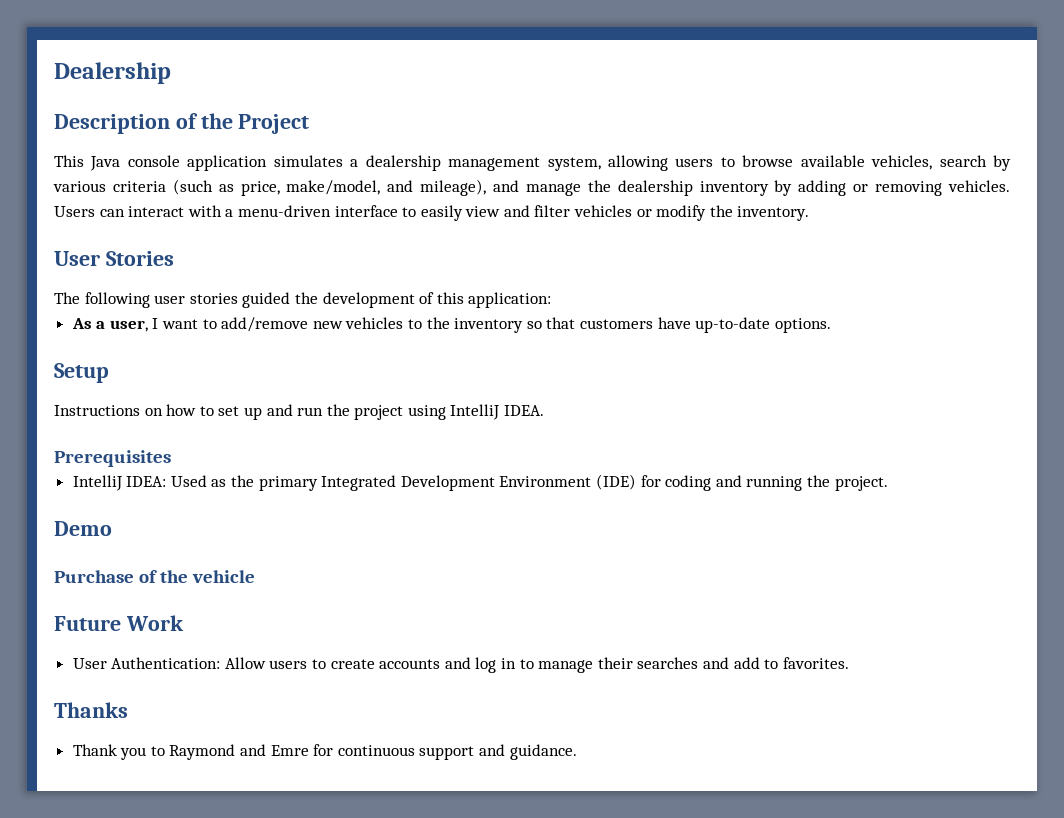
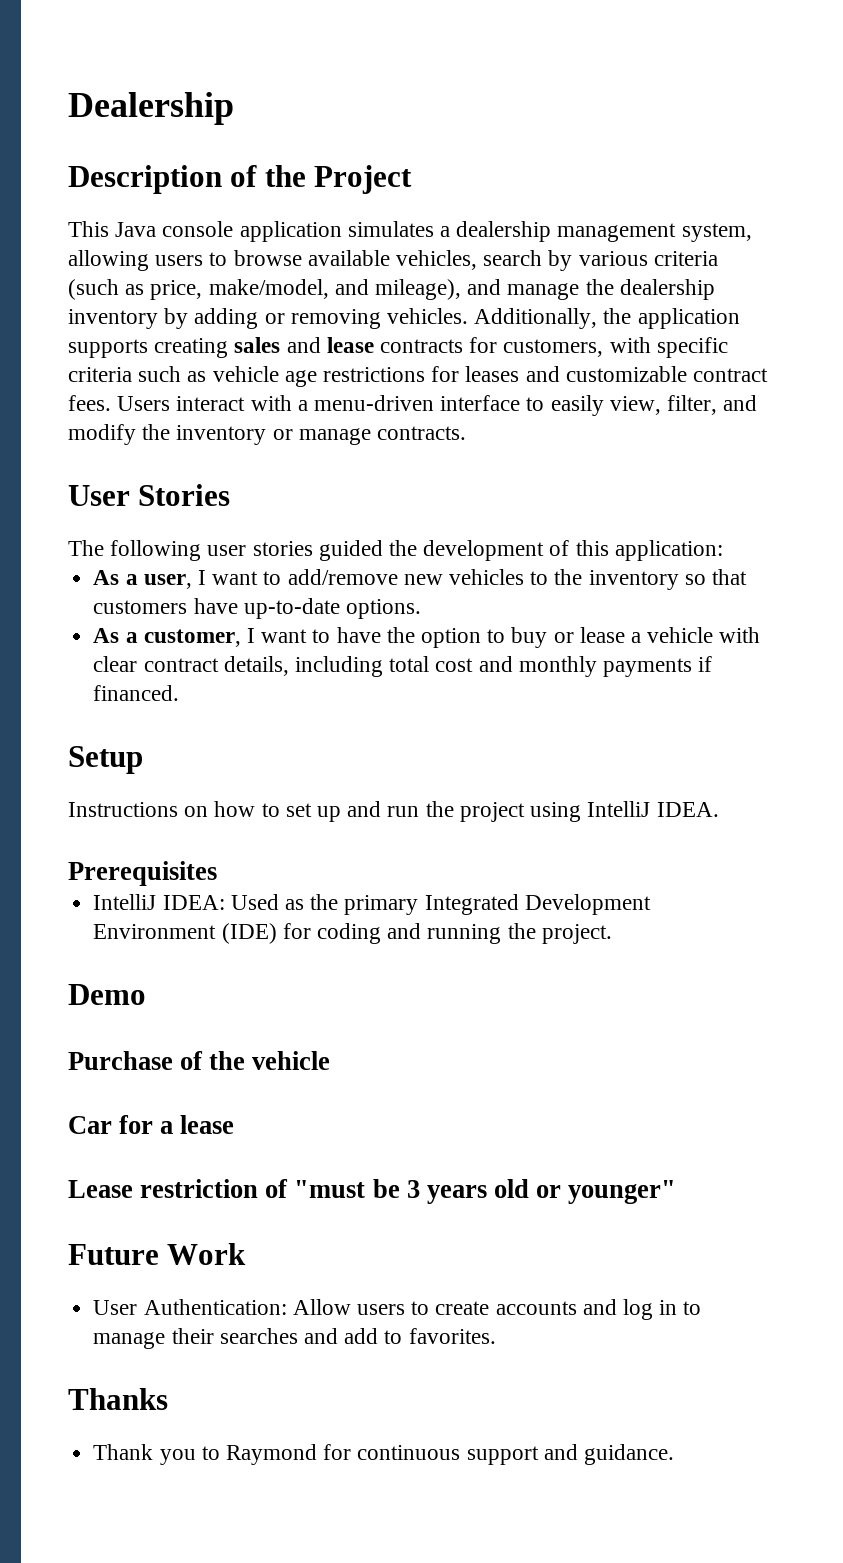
[54,206,125,217] Users can -> [474,308,740,329] [68,337,728,358] [68,366,769,387] [68,395,171,411] Additionally, the application supports creating sales and lease contracts for customers, with specific criteria such as vehicle age restrictions for leases and customizable contract fees. Users
[465,205,810,221] view and filter vehicles or modify the inventory. -> [609,395,758,415] [68,424,467,445] view, filter, and modify the inventory or manage contracts.
(831, 325) none -> [93,627,761,648] [93,656,713,677] [93,685,180,701] // As a customer, I want to have the option to buy or lease a vehicle with clear contract details, including total cost and monthly payments if financed.
(256, 576) none -> [68,1115,235,1134] [68,1179,677,1204] // Car for a lease // Lease restriction of "must be 3 years old or younger"
[240,744,309,756] and Emre -> (317, 1454) none

